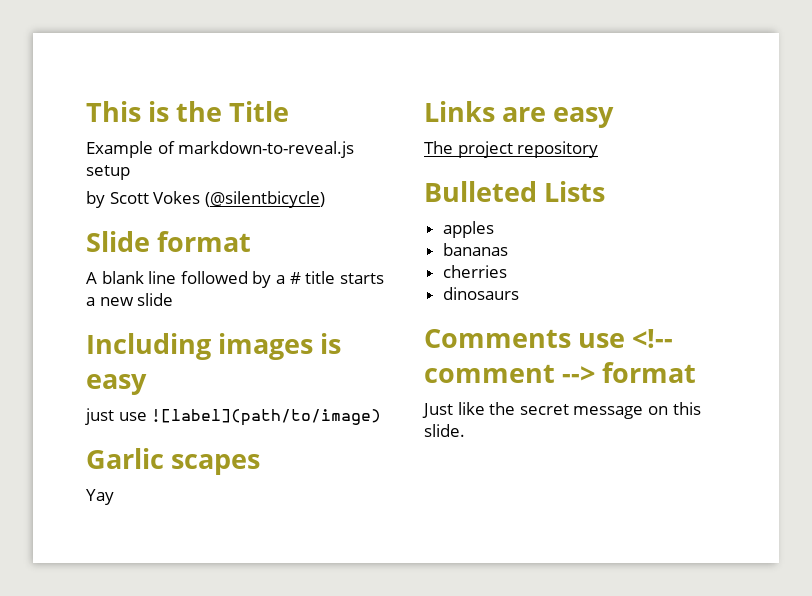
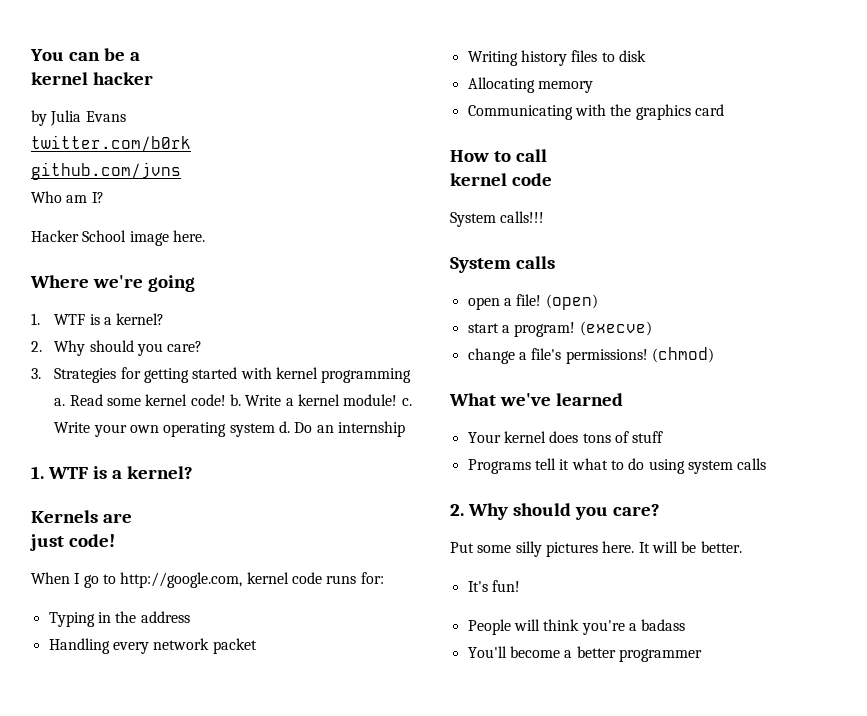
[86,101,290,122] [86,141,355,158] [86,165,130,180] [86,191,325,208] [86,231,252,252] [86,271,384,288] [86,293,174,306] [86,333,342,360] [86,374,147,395] [85,408,382,426] [86,448,261,475] [86,489,114,505] [424,101,615,128] [424,141,599,158] [424,181,606,202] [442,221,494,238] [442,243,508,256] [442,265,507,278] [442,287,519,300] [424,329,674,348] [424,362,697,383] [422,402,701,419] [424,424,465,437] This is the Title // Example of markdown-to-reveal.js setup // by Scott Vokes (@silentbicycle) // Slide format // A blank line followed by a # title starts a new slide // Including images is easy // just use ![label](path/to/image) // Garlic scapes // Yay // Links are easy // The project repository // Bulleted Lists // apples // bananas // cherries // dinosaurs // Comments use <!-- comment --> format // Just like the secret message on this slide. -> [30,48,140,61] [31,72,153,85] [31,110,126,126] [31,135,191,152] [31,162,181,180] [31,191,104,203] [31,230,205,246] [30,275,195,292] [31,313,165,325] [31,340,203,356] [31,367,412,383] [54,394,412,406] [54,421,405,437] [31,466,193,479] [31,510,132,523] [30,534,115,551] [31,572,384,588] [48,611,190,627] [48,638,257,654] [467,50,646,66] [467,77,593,93] [467,104,724,120] [450,149,547,162] [450,173,552,186] [450,211,545,227] [450,256,555,273] [467,294,598,310] [467,321,652,337] [467,347,714,364] [449,393,623,406] [467,431,664,443] [467,458,767,474] [450,503,660,520] [450,541,742,557] [467,580,520,592] [467,619,686,635] [467,646,702,662] You can be a // kernel hacker // by Julia Evans // twitter.com/b0rk // github.com/jvns // Who am I? // Hacker School image here. // Where we're going // 1. WTF is a kernel? // 2. Why should you care? // 3. Strategies for getting started with kernel programming a. Read some kernel code! b. Write a kernel module! c. Write your own operating system d. Do an internship // 1. WTF is a kernel? // Kernels are // just code! // When I go to http://google.com, kernel code runs for: // Typing in the address // Handling every network packet // Writing history files to disk // Allocating memory // Communicating with the graphics card // How to call // kernel code // System calls!!! // System calls // open a file! (open) // start a program! (execve) // change a file's permissions! (chmod) // What we've learned // Your kernel does tons of stuff // Programs tell it what to do using system calls // 2. Why should you care? // Put some silly pictures here. It will be better. // It's fun! // People will think you're a badass // You'll become a better programmer

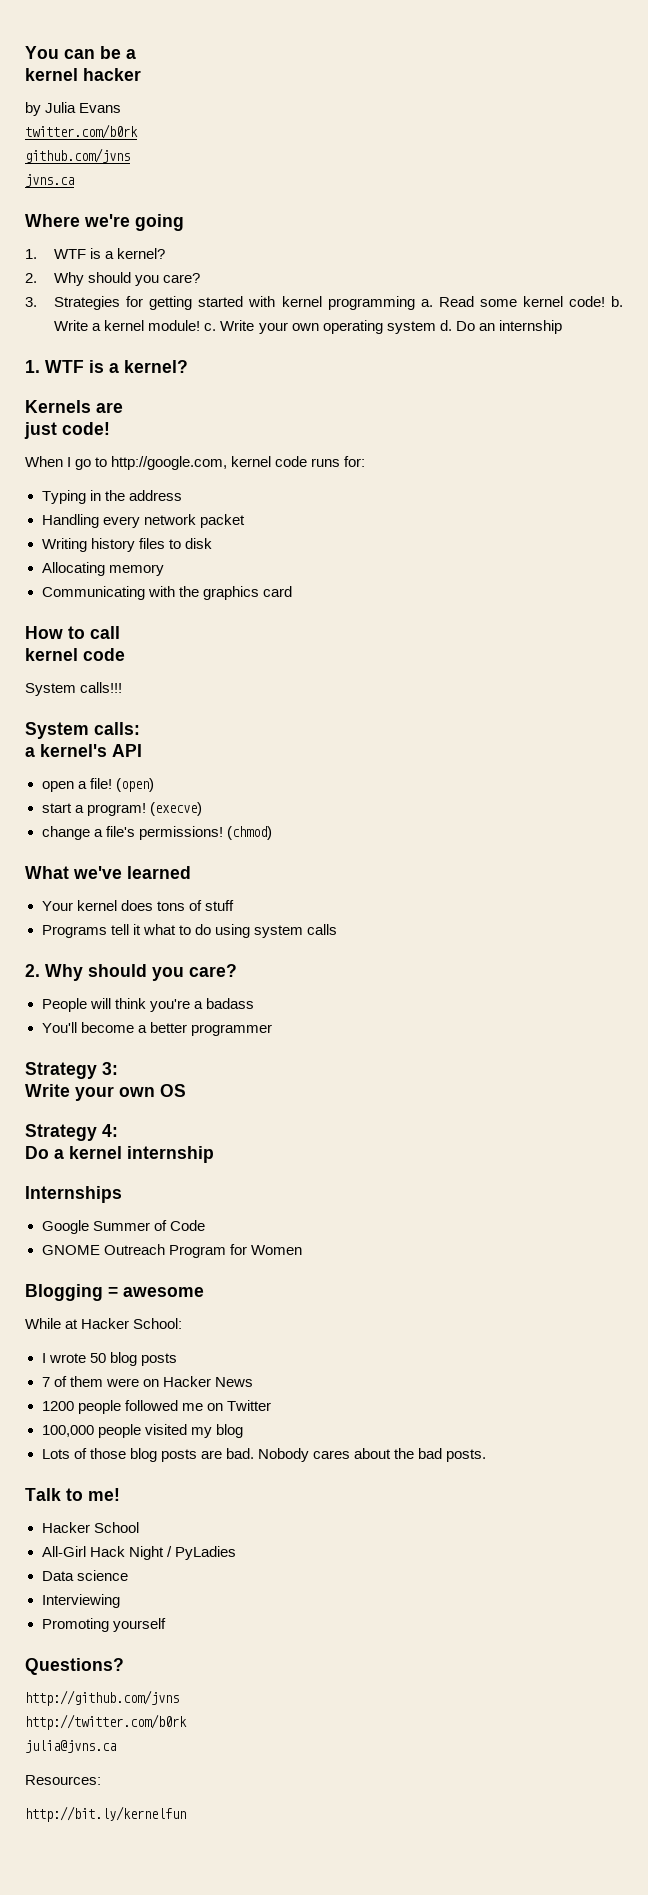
[31,191,104,203] [31,230,205,246] Who am I? // Hacker School image here. -> [25,174,74,187] jvns.ca
[515,256,555,269] calls -> [94,722,140,735] [25,744,142,757] calls: // a kernel's API
[450,541,742,557] [467,580,520,592] // Put some silly pictures here. It will be better. // It's fun! -> (237, 970) none
(702, 655) none -> [25,1062,118,1079] [25,1084,186,1101] [25,1124,118,1141] [25,1146,214,1163] [25,1186,122,1203] [41,1220,205,1234] [41,1244,302,1258] [25,1284,204,1301] [25,1318,183,1329] [41,1352,177,1366] [41,1376,253,1387] [41,1400,271,1414] [41,1424,243,1438] [41,1448,487,1462] [25,1488,120,1501] [41,1522,139,1533] [41,1546,236,1560] [41,1570,128,1581] [41,1594,120,1608] [41,1618,166,1632] [25,1658,124,1675] [25,1690,179,1706] [25,1714,187,1730] [25,1740,116,1753] [25,1775,101,1785] [25,1806,186,1822] // Strategy 3: // Write your own OS // Strategy 4: // Do a kernel internship // Internships // Google Summer of Code // GNOME Outreach Program for Women // Blogging = awesome // While at Hacker School: // I wrote 50 blog posts // 7 of them were on Hacker News // 1200 people followed me on Twitter // 100,000 people visited my blog // Lots of those blog posts are bad. Nobody cares about the bad posts. // Talk to me! // Hacker School // All-Girl Hack Night / PyLadies // Data science // Interviewing // Promoting yourself // Questions? // http://github.com/jvns // http://twitter.com/b0rk // julia@jvns.ca // Resources: // http://bit.ly/kernelfun

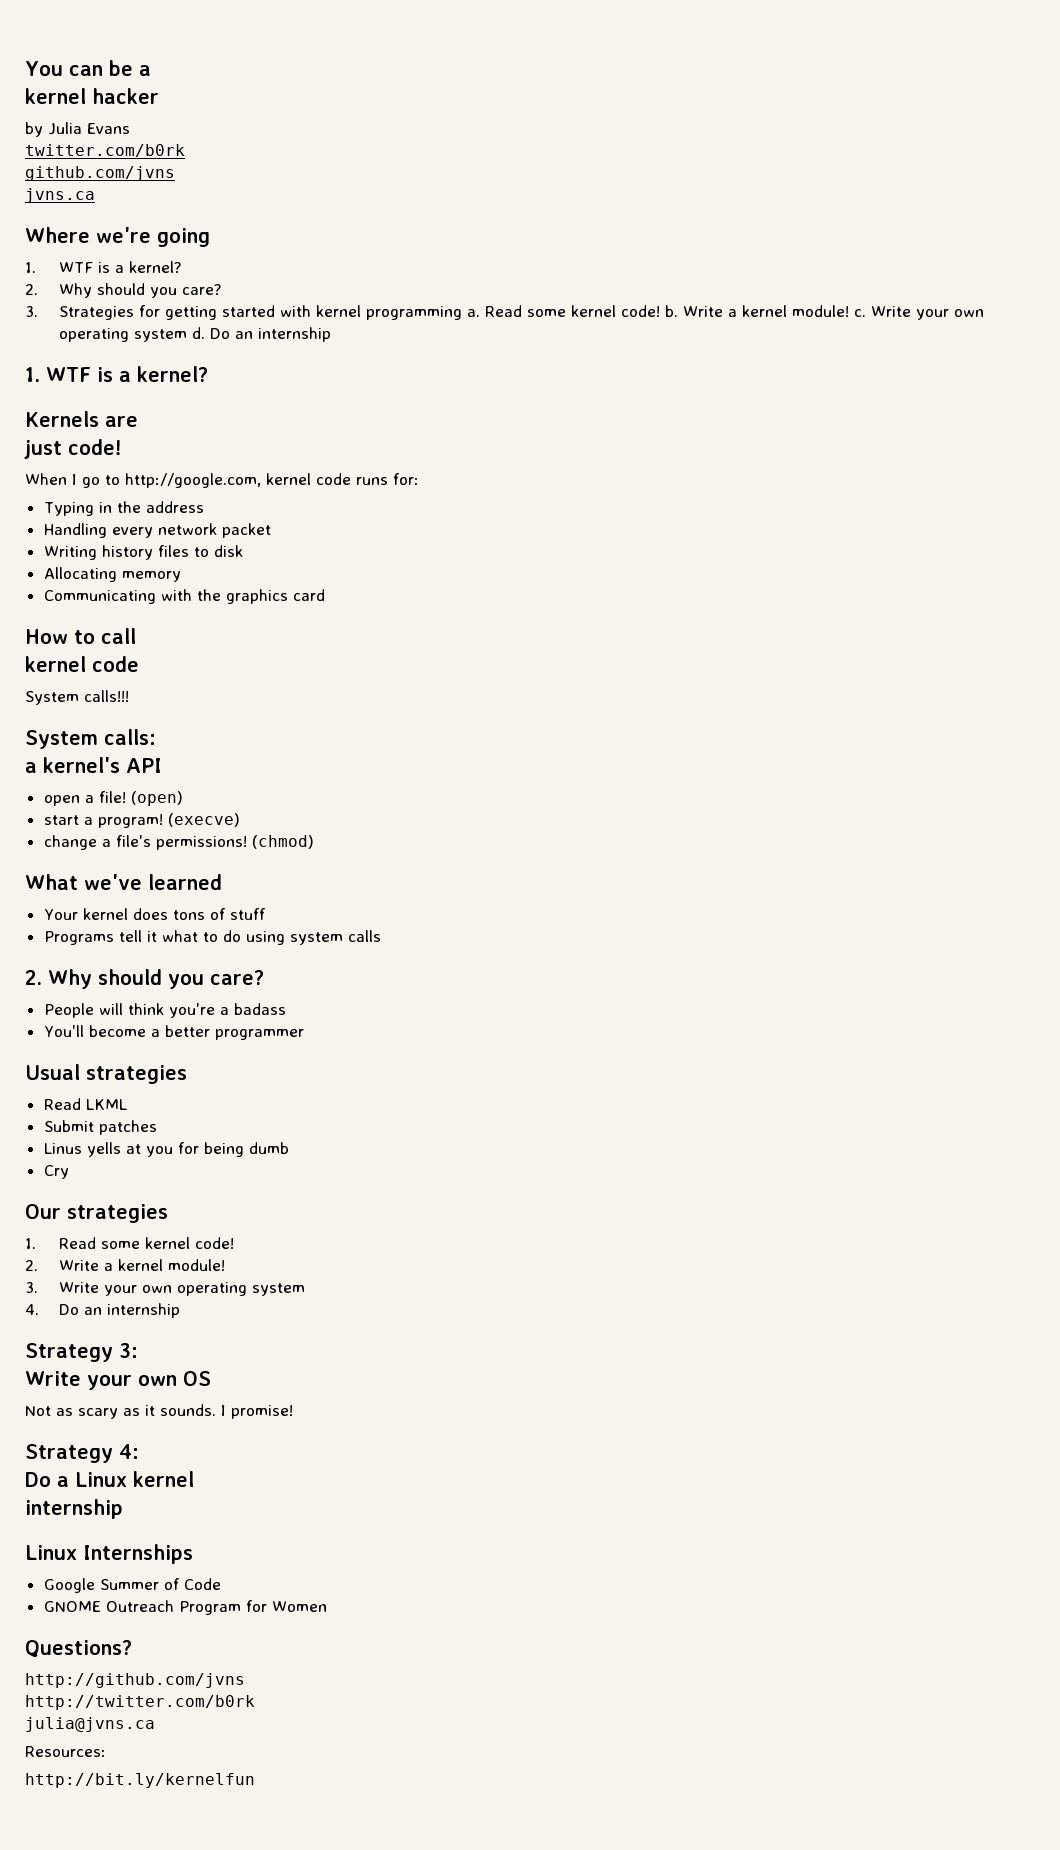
(272, 1030) none -> [25,1064,187,1084] [43,1098,127,1110] [43,1120,157,1135] [43,1142,289,1157] [43,1165,69,1179] [25,1204,168,1223] [25,1237,234,1249] [25,1259,225,1271] [25,1282,305,1296] [25,1303,180,1318] // Usual strategies // Read LKML // Submit patches // Linus yells at you for being dumb // Cry // Our strategies // 1. Read some kernel code! // 2. Write a kernel module! // 3. Write your own operating system // 4. Do an internship
(186, 1090) none -> [25,1404,293,1419] // Not as scary as it sounds. I promise!
[69,1146,214,1163] kernel internship // -> [75,1471,194,1487] [25,1499,123,1519] [25,1545,77,1560] Linux kernel // internship // Linux
[25,1284,204,1301] [25,1318,183,1329] [41,1352,177,1366] [41,1376,253,1387] [41,1400,271,1414] [41,1424,243,1438] [41,1448,487,1462] [25,1488,120,1501] [41,1522,139,1533] [41,1546,236,1560] [41,1570,128,1581] [41,1594,120,1608] [41,1618,166,1632] // Blogging = awesome // While at Hacker School: // I wrote 50 blog posts // 7 of them were on Hacker News // 1200 people followed me on Twitter // 100,000 people visited my blog // Lots of those blog posts are bad. Nobody cares about the bad posts. // Talk to me! // Hacker School // All-Girl Hack Night / PyLadies // Data science // Interviewing // Promoting yourself -> (327, 1606) none

